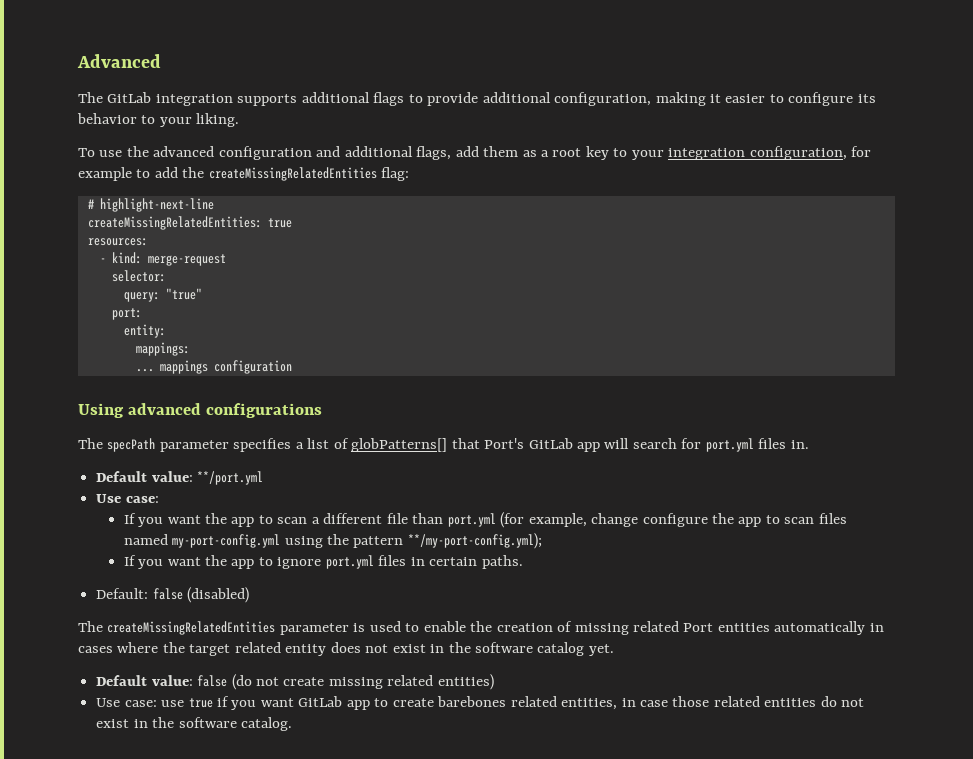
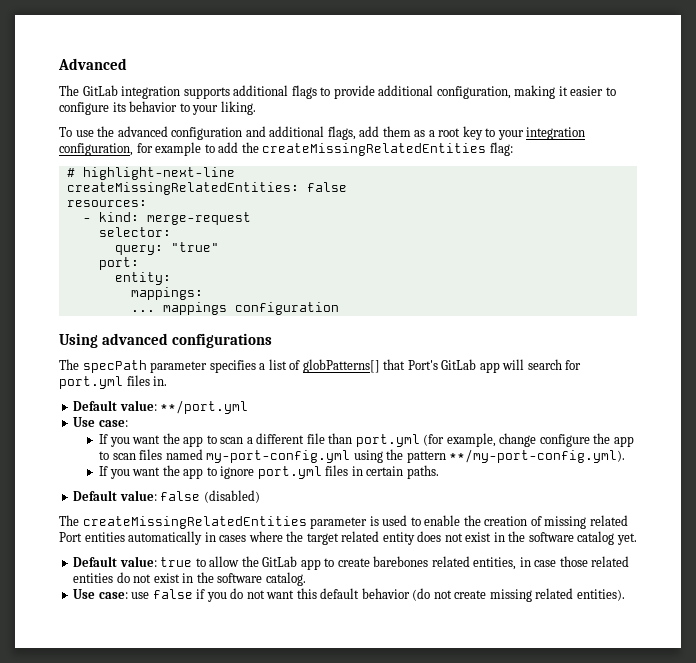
[267,218,292,228] true -> [306,182,347,192] false
[407,533,542,549] **/my-port-config.yml); -> [449,449,626,463] **/my-port-config.yml).
[96,588,149,599] Default: -> [73,490,157,501] Default value:
[197,674,494,690] [96,696,294,710] false (do not create missing related entities) // Use case: use true if you want -> [160,556,259,567] true to allow the
(292, 724) none -> [73,588,625,602] // Use case: use false if you do not want this default behavior (do not create missing related entities).

